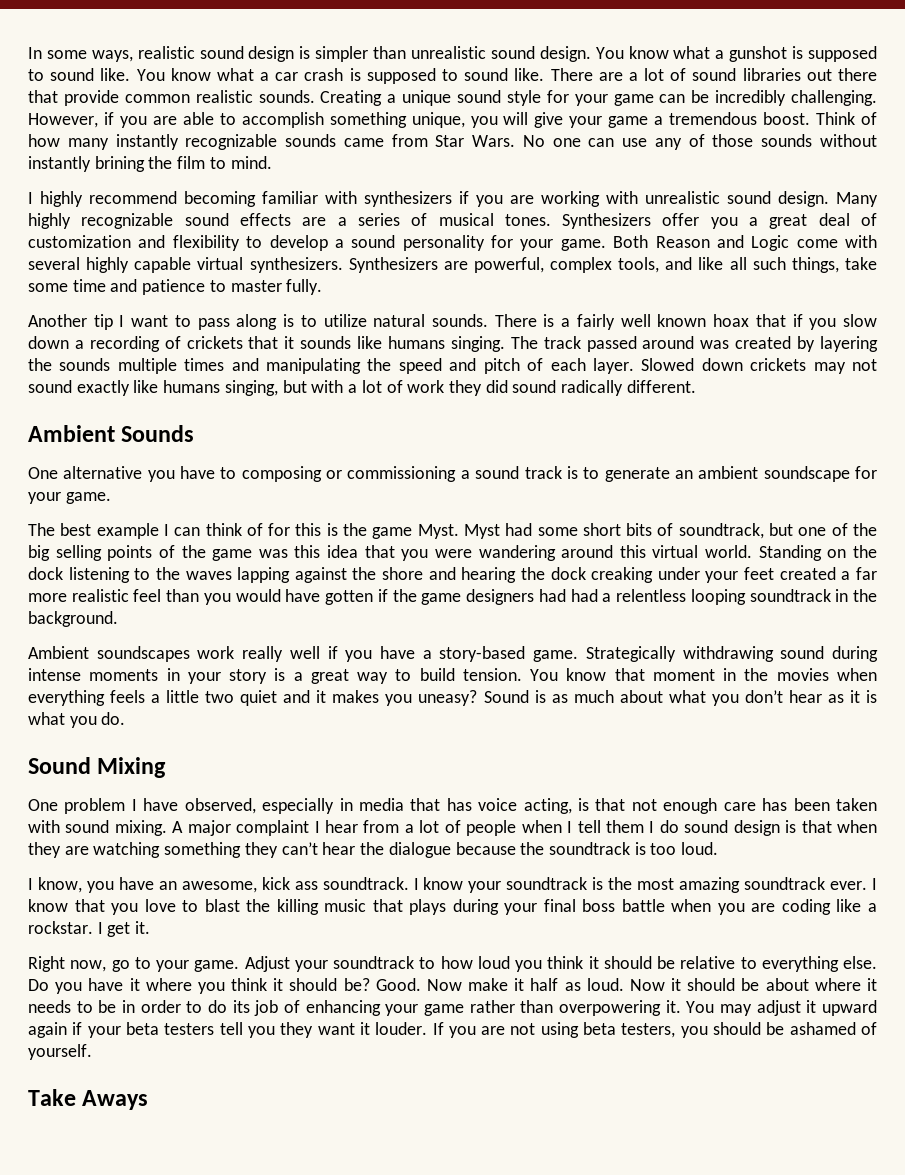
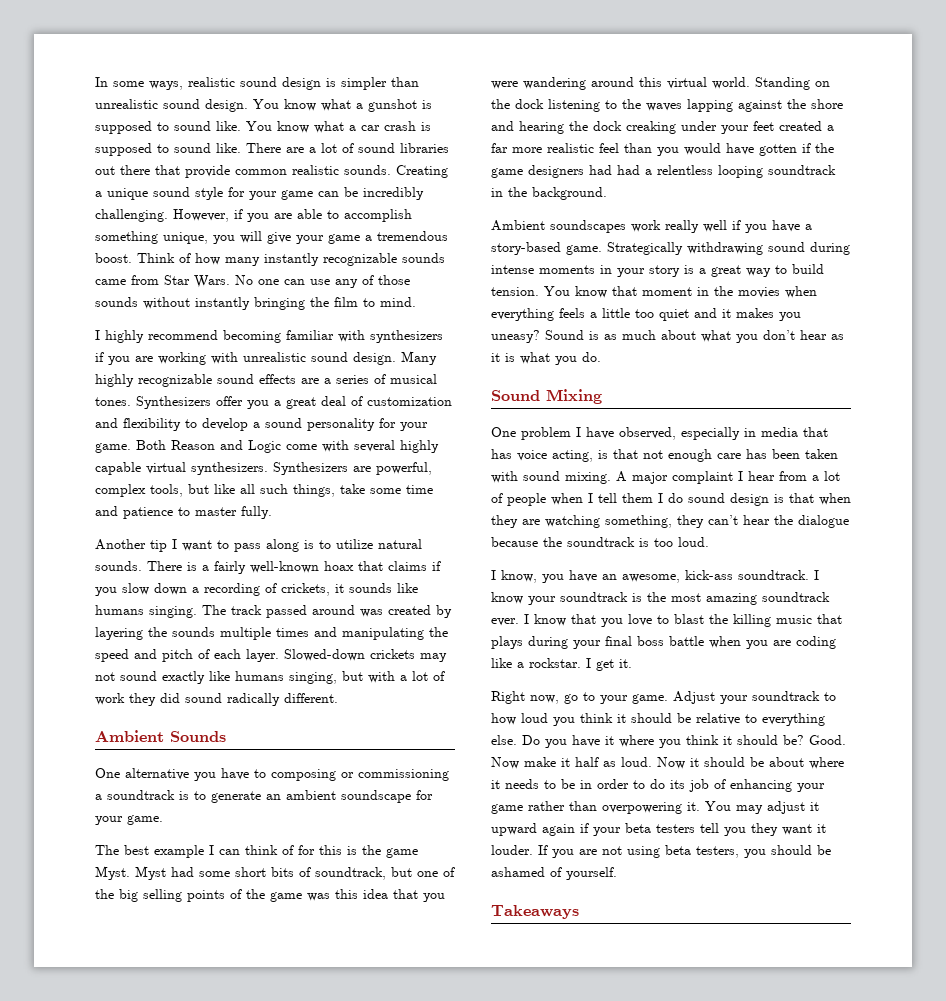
[94,156,145,172] brining -> [254,297,305,310] bringing
[665,257,693,270] and -> [188,484,209,494] but
[620,314,707,327] well known -> [250,561,319,573] well-known
(786, 320) none -> [388,561,427,571] claims
[186,336,279,349] crickets that -> [281,583,330,596] crickets,
[641,358,743,371] Slowed down -> [284,649,365,661] Slowed-down
[475,466,562,479] sound track -> [107,790,175,800] soundtrack
[205,691,235,703] two -> [635,309,654,318] too
[164,842,242,858] something -> [605,515,672,528] something,
[261,877,318,890] kick ass -> [685,570,733,580] kick-ass
[28,1089,149,1110] Take Aways -> [491,905,579,919] Takeaways

